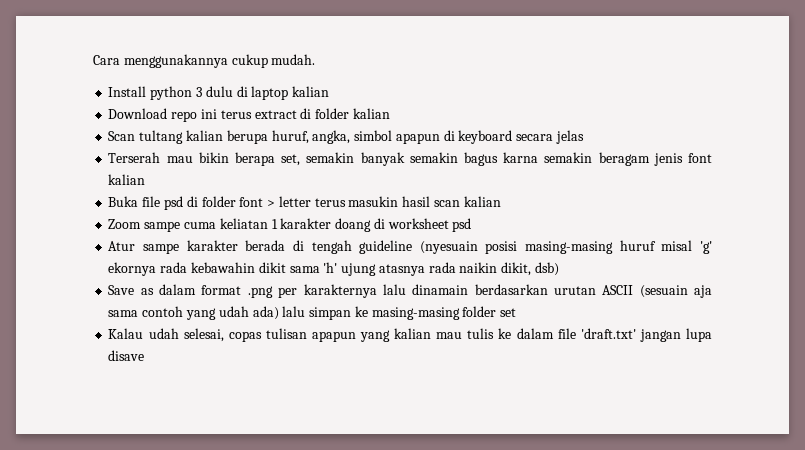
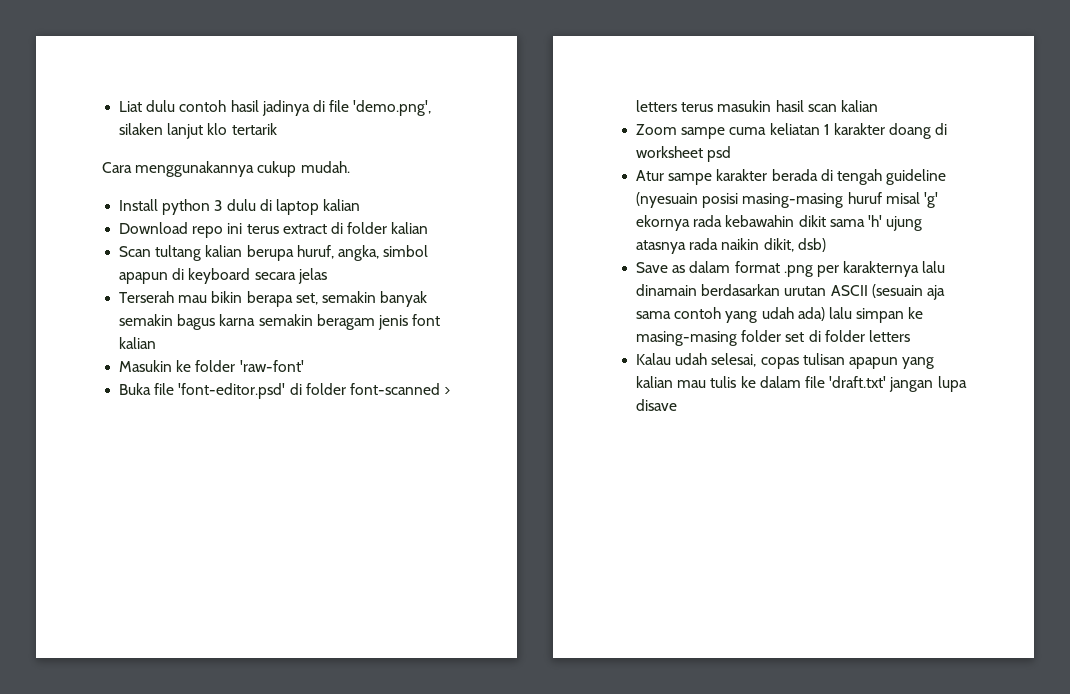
(93, 60) none -> [119,100,432,116] [119,123,277,139] Liat dulu contoh hasil jadinya di file 'demo.png', silaken lanjut klo tertarik //
(146, 179) none -> [119,360,304,372] // Masukin ke folder 'raw-font'
[163,196,311,210] psd di folder font > letter -> [178,383,451,399] [636,100,678,112] 'font-editor.psd' di folder font-scanned > letters
(517, 312) none -> [808,330,910,342] di folder letters

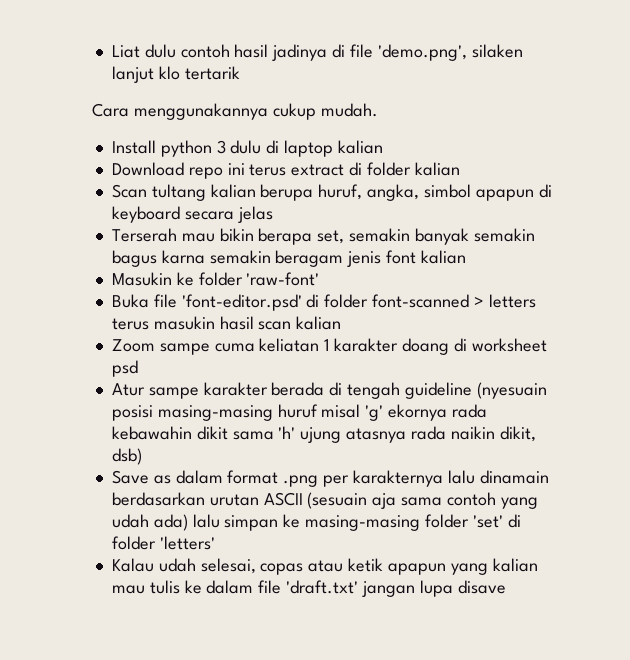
[785,330,910,342] set di folder letters -> [472,514,521,528] [111,536,215,550] 'set' di folder 'letters'
[802,353,845,365] tulisan -> [308,558,384,572] atau ketik

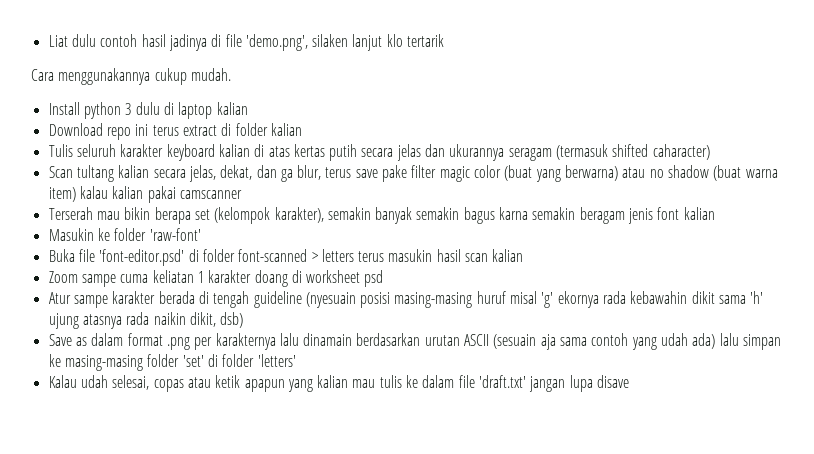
[111,184,552,201] [111,206,273,223] Scan tultang kalian berupa huruf, angka, simbol apapun di keyboard secara jelas -> [48,144,710,161] [48,165,778,182] [48,186,242,203] Tulis seluruh karakter keyboard kalian di atas kertas putih secara jelas dan ukurannya seragam (termasuk shifted caharacter) // Scan tultang kalian secara jelas, dekat, dan ga blur, terus save pake filter magic color (buat yang berwarna) atau no shadow (buat warna item) kalau kalian pakai camscanner
[317,230,345,244] set, -> [194,207,324,224] set (kelompok karakter),

